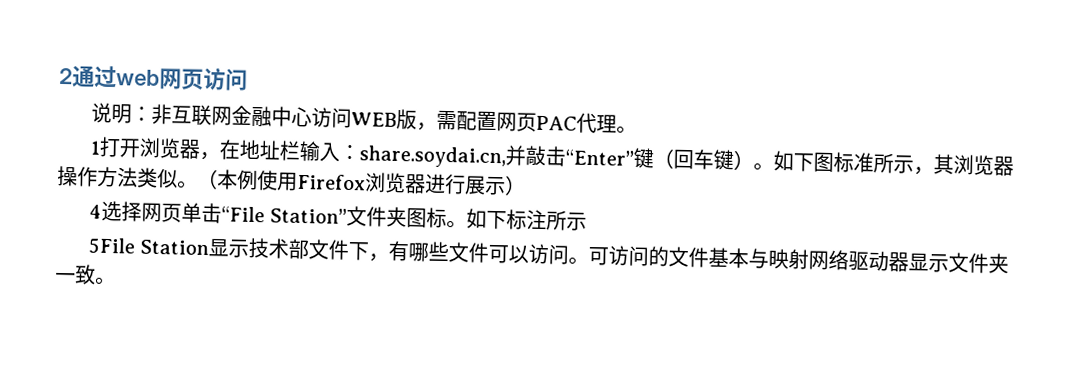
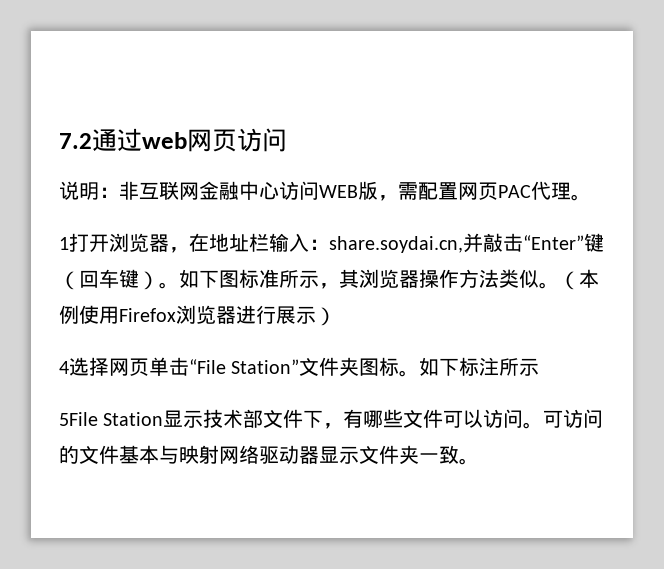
[59,67,73,85] 2 -> [59,133,92,149] 7.2

